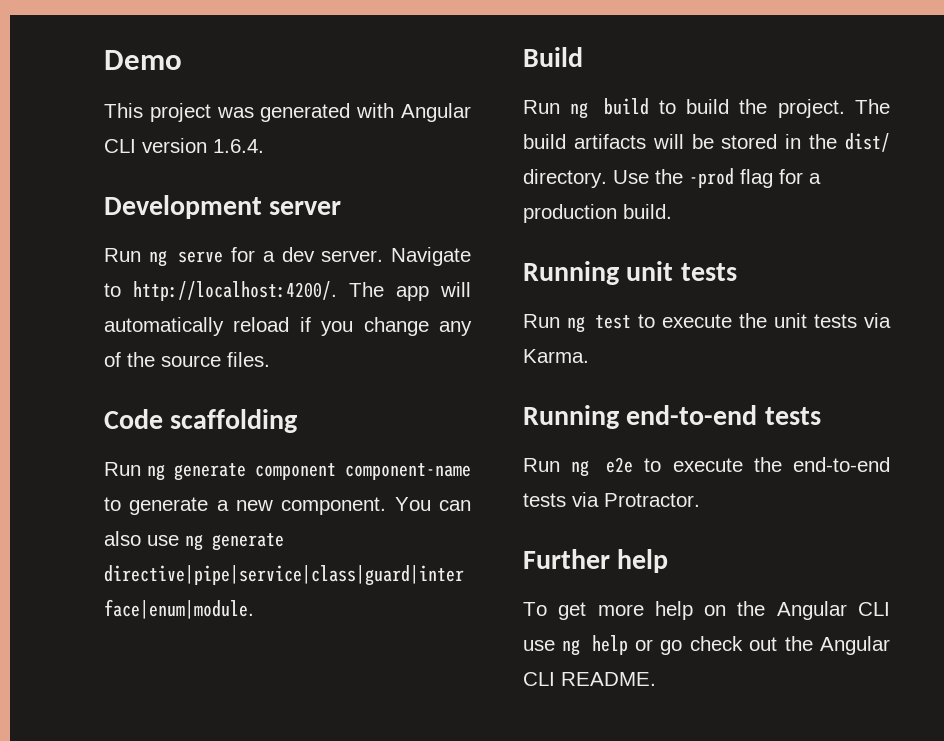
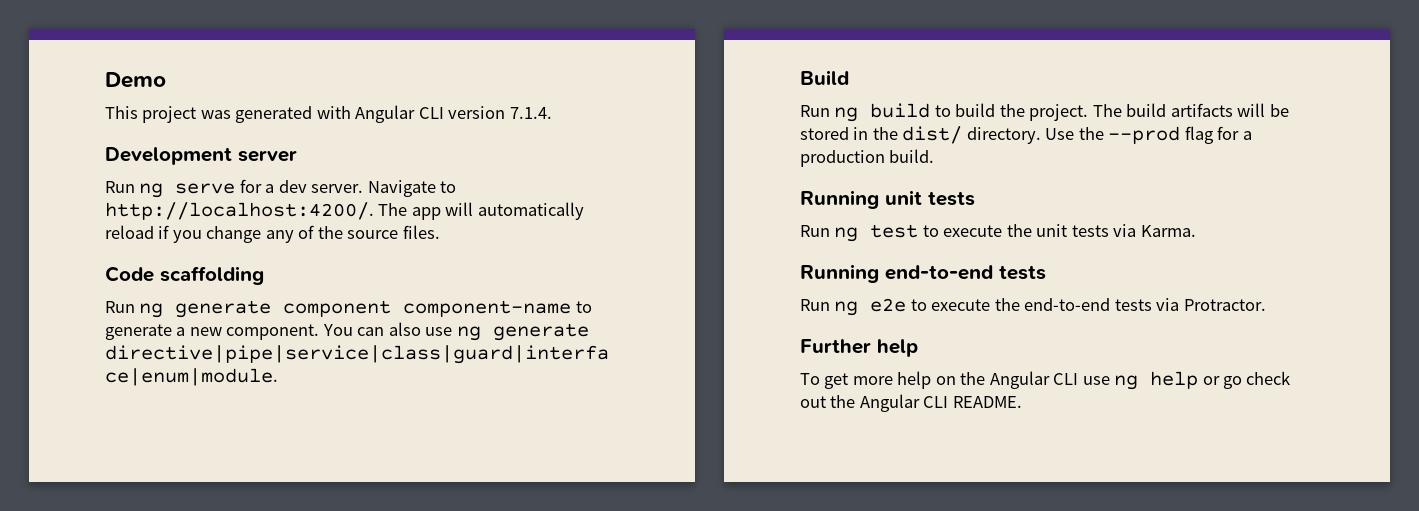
[213,139,264,153] 1.6.4. -> [509,107,552,119] 7.1.4.
[689,168,734,188] -prod -> [1108,126,1181,144] --prod

